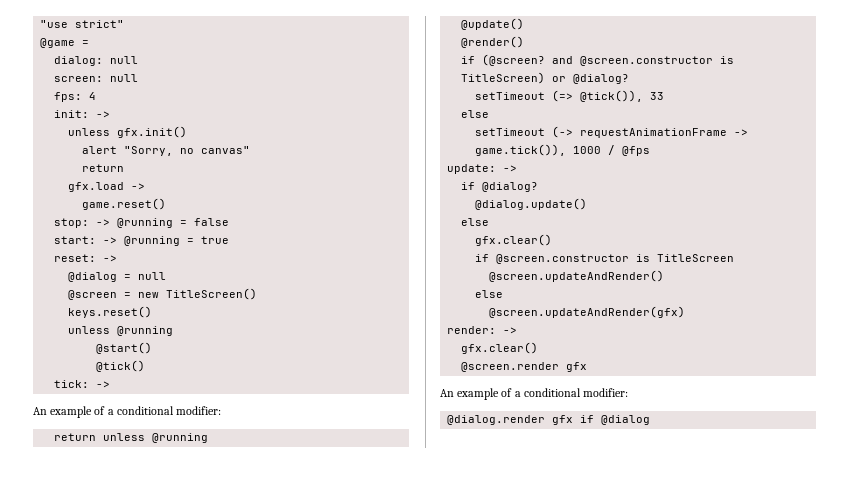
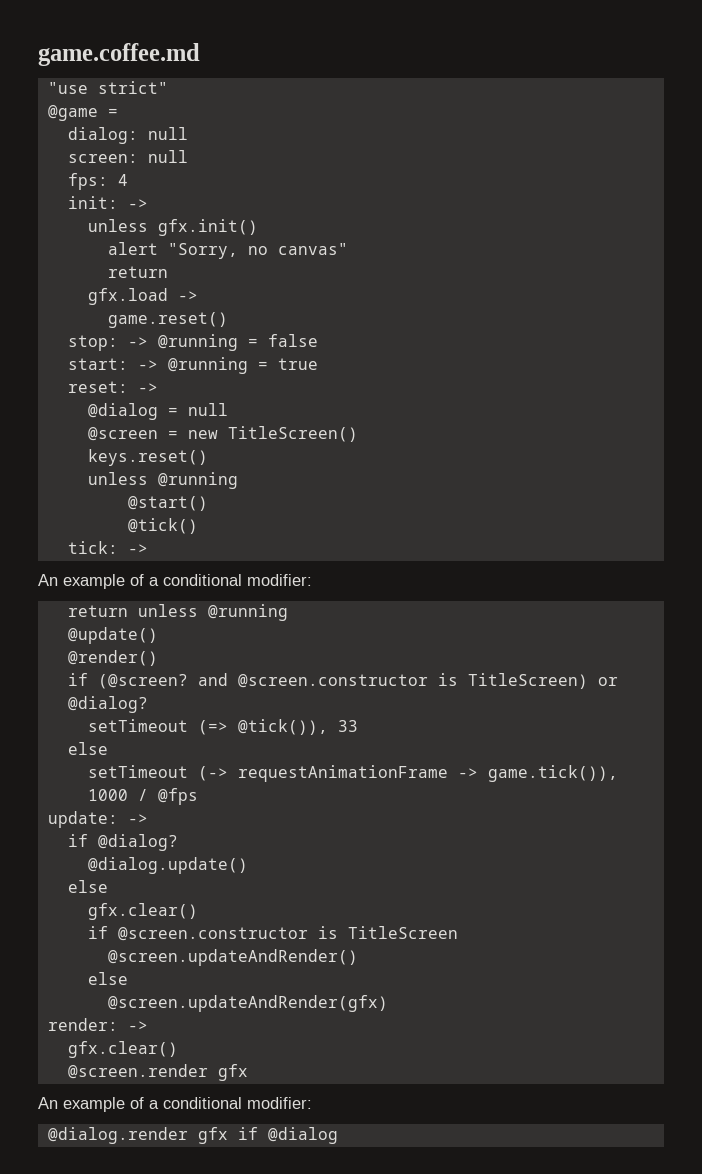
(40, 24) none -> [38,43,200,66] game.coffee.md //

